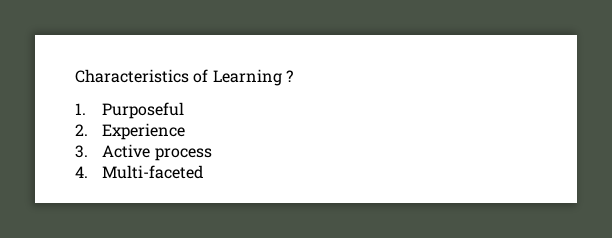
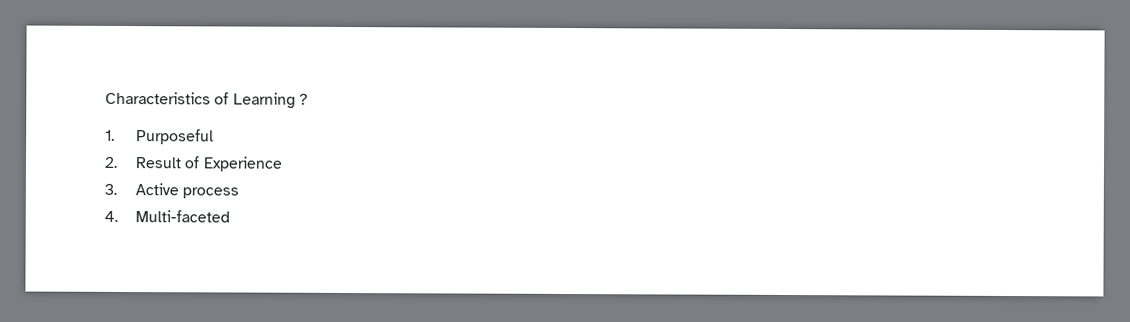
(88, 130) none -> [134,156,201,169] Result of

